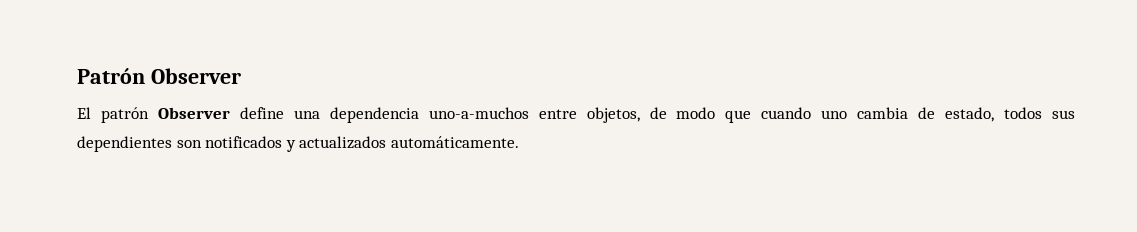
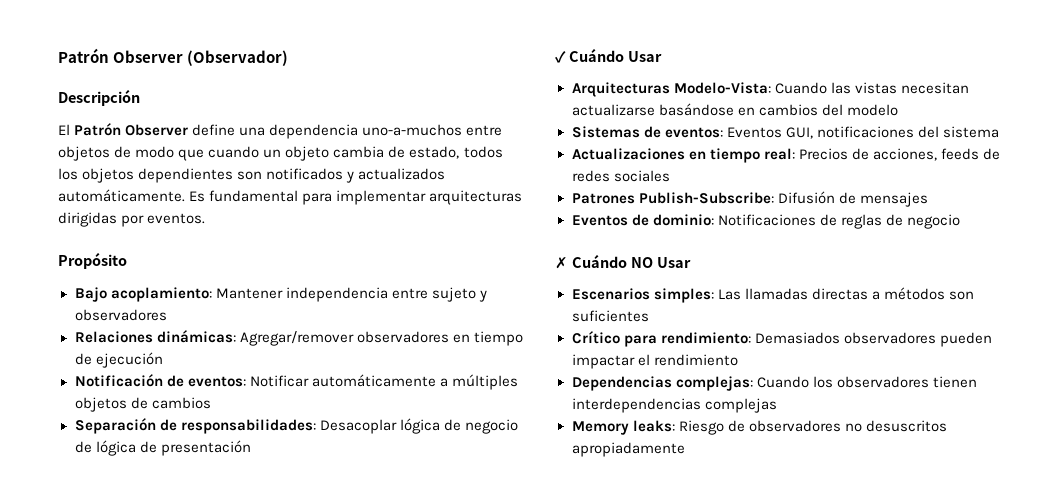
[77,68,241,84] Patrón Observer -> [58,48,289,66] [58,89,140,106] Patrón Observer (Observador) // Descripción
[100,107,149,123] patrón -> [74,123,122,136] Patrón
[586,107,640,123] objetos, -> [58,146,110,161] objetos
[821,110,848,119] uno -> [263,146,330,161] un objeto
[1052,110,1076,119] sus -> [58,168,135,183] los objetos
(519, 142) none -> [189,190,523,205] [58,212,206,227] [58,252,127,269] [74,287,487,302] [74,309,167,321] [74,330,523,346] [74,352,163,368] [74,374,518,390] [74,397,211,412] [74,418,518,434] [74,440,251,456] [555,48,662,63] [571,82,969,97] [571,103,898,116] [571,126,999,139] [571,148,1000,163] [571,170,670,182] [571,191,928,207] [571,214,960,229] [555,254,691,269] [571,287,974,303] [571,310,649,322] [571,331,992,347] [571,354,738,369] [571,376,977,391] [571,398,777,413] [571,420,947,435] [571,442,685,457] Es fundamental para implementar arquitecturas dirigidas por eventos. // Propósito // Bajo acoplamiento: Mantener independencia entre sujeto y observadores // Relaciones dinámicas: Agregar/remover observadores en tiempo de ejecución // Notificación de eventos: Notificar automáticamente a múltiples objetos de cambios // Separación de responsabilidades: Desacoplar lógica de negocio de lógica de presentación // ✓ Cuándo Usar // Arquitecturas Modelo-Vista: Cuando las vistas necesitan actualizarse basándose en cambios del modelo // Sistemas de eventos: Eventos GUI, notificaciones del sistema // Actualizaciones en tiempo real: Precios de acciones, feeds de redes sociales // Patrones Publish-Subscribe: Difusión de mensajes // Eventos de dominio: Notificaciones de reglas de negocio // ✗ Cuándo NO Usar // Escenarios simples: Las llamadas directas a métodos son suficientes // Crítico para rendimiento: Demasiados observadores pueden impactar el rendimiento // Dependencias complejas: Cuando los observadores tienen interdependencias complejas // Memory leaks: Riesgo de observadores no desuscritos apropiadamente

